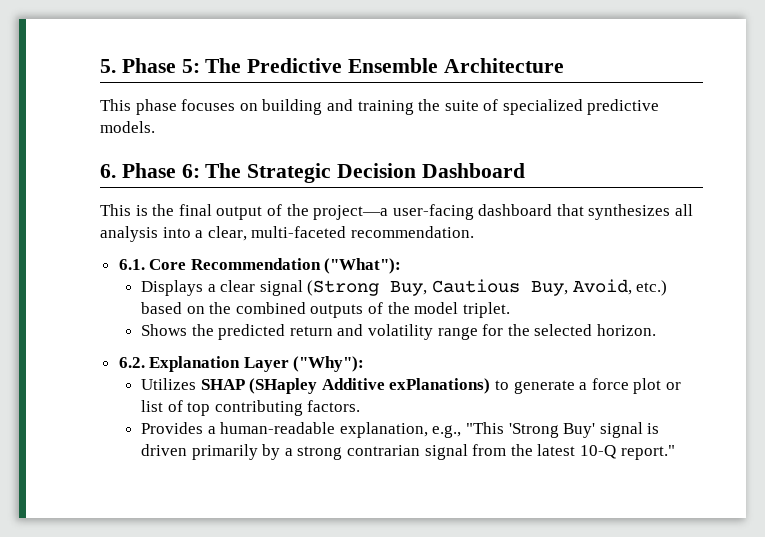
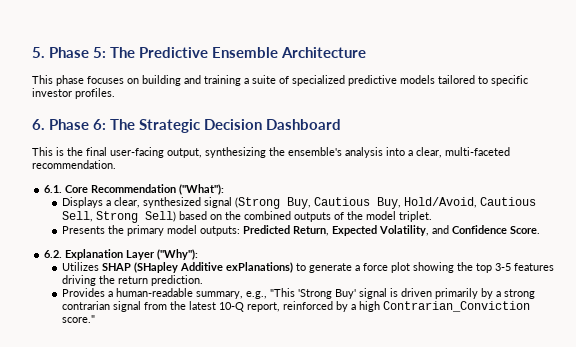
[418,99,441,111] the -> [244,78,249,84] a
[100,121,155,133] models. -> [400,75,528,86] [32,88,115,99] models tailored to specific investor profiles.
[216,204,694,220] output of the project—a user-facing dashboard that synthesizes all -> [110,147,342,158] user-facing output, synthesizing the ensemble's
[220,280,256,292] clear -> [114,197,202,208] clear, synthesized
[572,279,668,296] Avoid, etc.) -> [404,197,537,208] [62,211,177,223] Hold/Avoid, Cautious Sell, Strong Sell)
[141,324,657,340] Shows the predicted return and volatility range for the selected horizon. -> [62,225,541,236] Presents the primary model outputs: Predicted Return, Expected Volatility, and Confidence Score.
[666,382,682,390] [141,400,361,416] or list of top contributing factors. -> [413,262,555,273] [62,275,204,286] showing the top 3-5 features driving the return prediction.
[339,422,428,438] explanation, -> [196,291,244,299] summary,
[620,445,675,460] report." -> [247,301,531,312] [62,315,96,323] report, reinforced by a high Contrarian_Conviction score."

